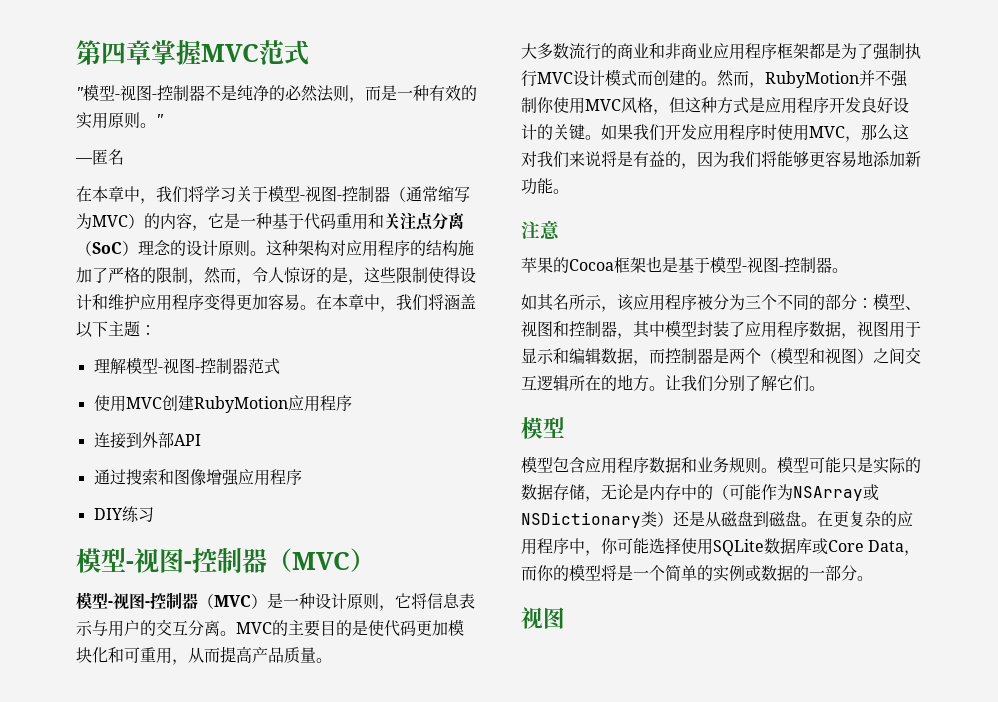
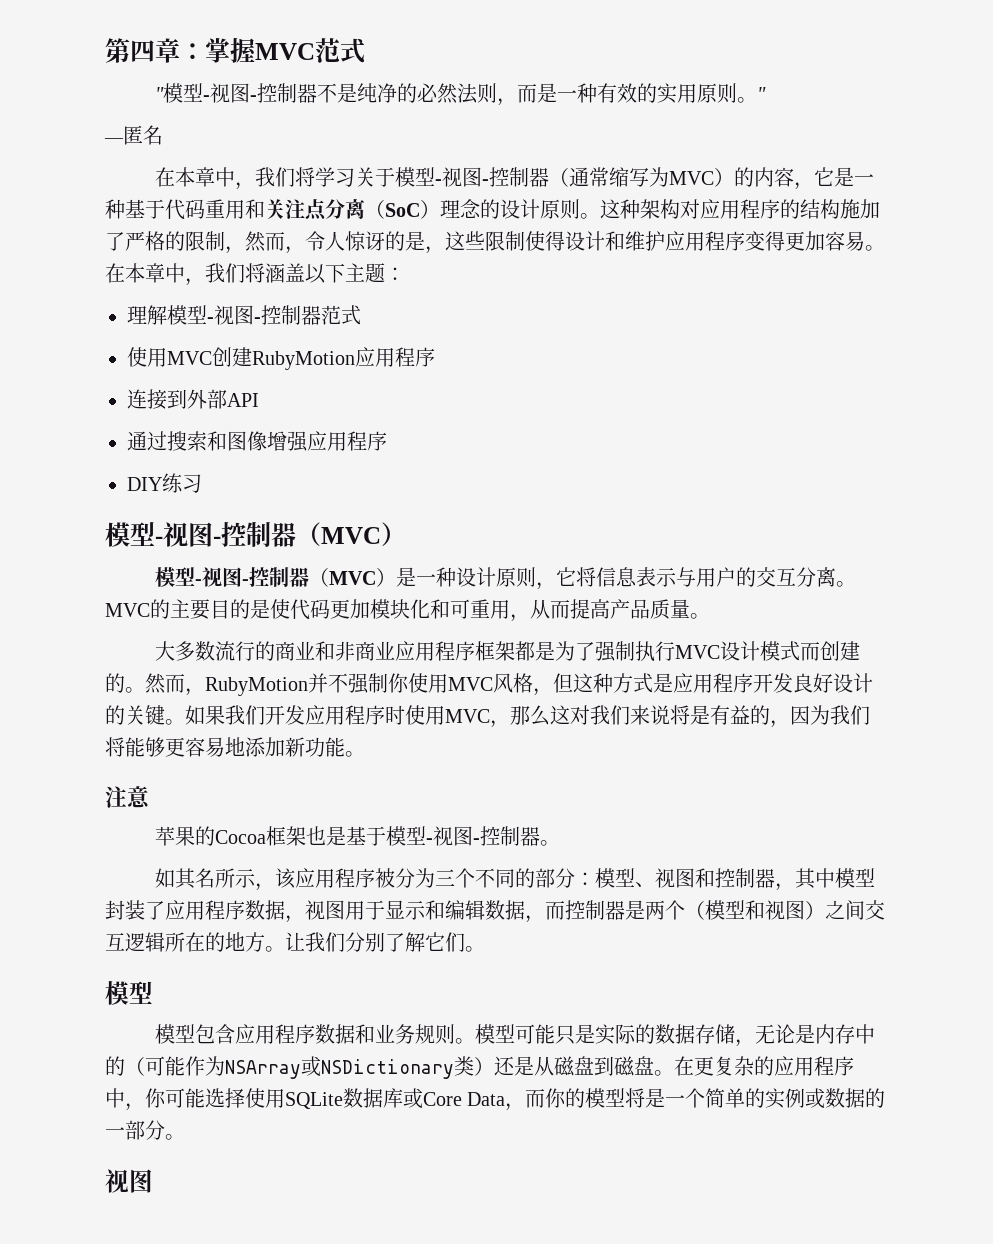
(151, 52) none -> [180,43,205,60] ：

